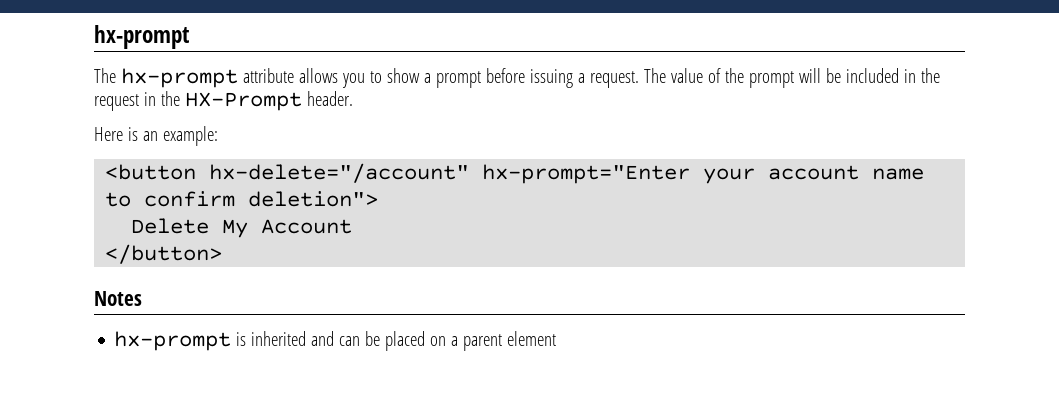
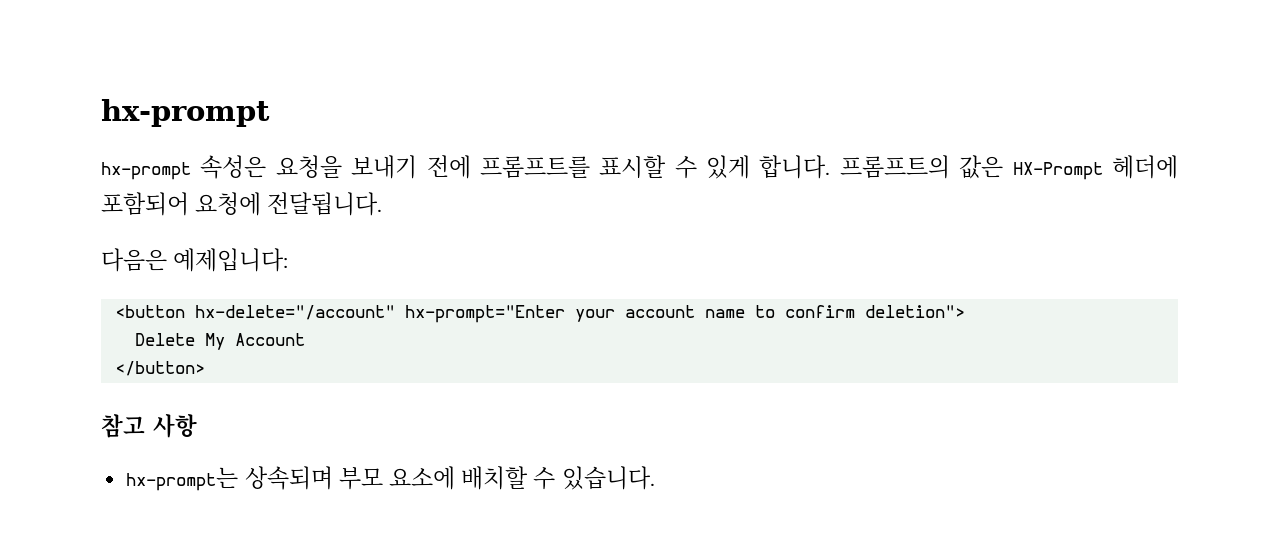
[94,68,940,88] [94,91,353,111] [94,126,218,146] The hx-prompt attribute allows you to show a prompt before issuing a request. The value of the prompt will be included in the request in the HX-Prompt header. // Here is an example: -> [101,155,1178,180] [101,192,383,216] [101,248,289,272] hx-prompt 속성은 요청을 보내기 전에 프롬프트를 표시할 수 있게 합니다. 프롬프트의 값은 HX-Prompt 헤더에 포함되어 요청에 전달됩니다. // 다음은 예제입니다:
[94,291,142,306] [114,331,557,351] Notes // hx-prompt is inherited and can be placed on a parent element -> [101,414,197,438] [126,466,655,491] 참고 사항 // hx-prompt는 상속되며 부모 요소에 배치할 수 있습니다.

